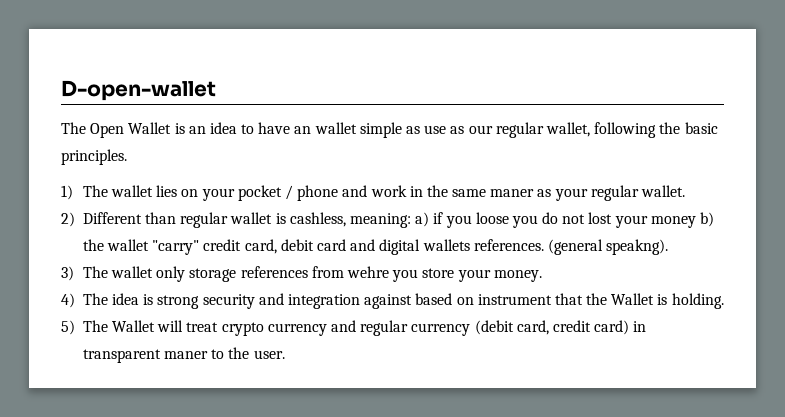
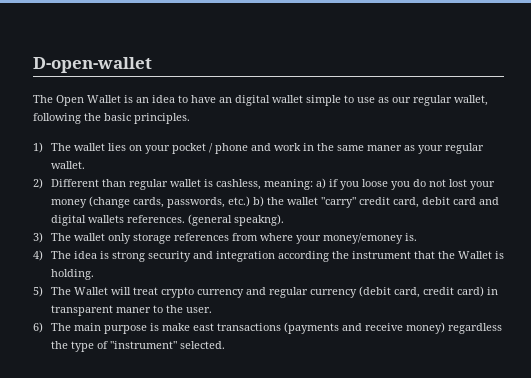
(312, 130) none -> [235,95,270,106] digital
[406,126,421,134] as -> [344,95,354,103] to
(696, 222) none -> [88,196,250,208] (change cards, passwords, etc.)
[346,266,542,282] wehre you store your money. -> [259,233,417,244] where your money/emoney is.
[364,293,474,309] against based on -> [277,251,349,262] according the
(285, 354) none -> [33,322,502,334] [50,341,225,352] // 6) The main purpose is make east transactions (payments and receive money) regardless the type of "instrument" selected.

